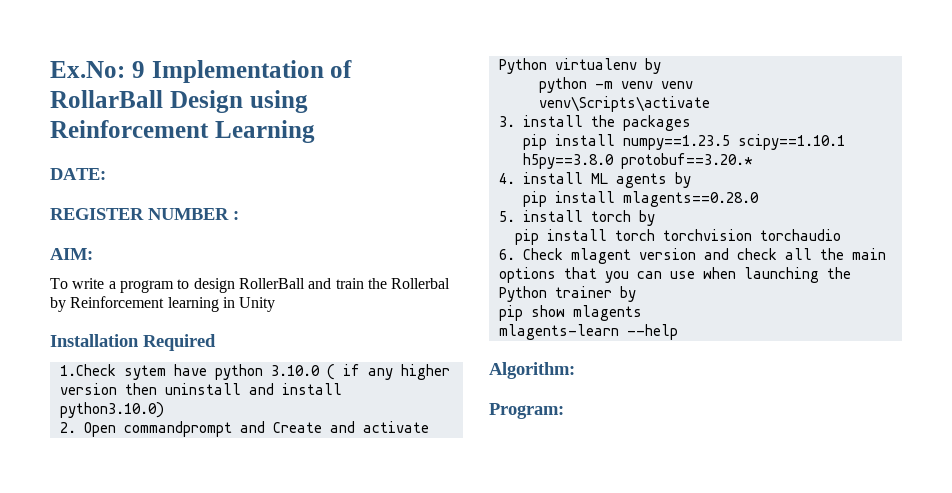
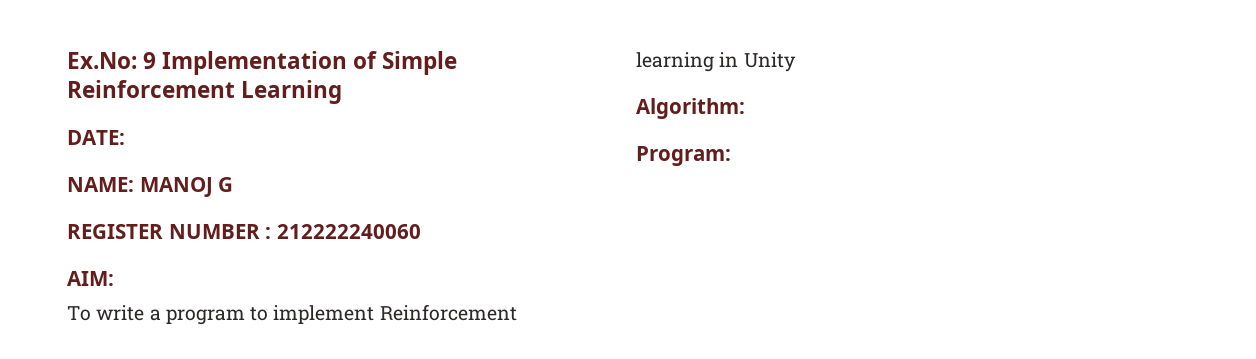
[50,90,308,113] RollarBall Design using -> [382,51,458,75] Simple
(106, 174) none -> [67,177,234,197] // NAME: MANOJ G
(239, 215) none -> [276,224,421,239] 212222240060
[193,278,451,293] [50,296,276,312] [50,334,216,351] [59,364,450,380] [59,383,342,395] [59,402,164,418] [59,421,429,437] [498,58,661,74] [538,77,693,93] [538,96,710,112] [498,115,691,131] [522,134,845,150] [522,153,753,169] [498,172,691,188] [522,191,759,207] [498,210,655,226] [514,229,841,245] [498,248,886,264] [498,267,851,283] [498,286,636,302] [498,305,642,321] [498,324,678,340] design RollerBall and train the Rollerbal by Reinforcement learning in Unity // Installation Required // 1.Check sytem have python 3.10.0 ( if any higher version then uninstall and install python3.10.0) // 2. Open commandprompt and Create and activate Python virtualenv by // python -m venv venv // venv\Scripts\activate // 3. install the packages // pip install numpy==1.23.5 scipy==1.10.1 h5py==3.8.0 protobuf==3.20.* // 4. install ML agents by // pip install mlagents==0.28.0 // 5. install torch by // pip install torch torchvision torchaudio // 6. Check mlagent version and check all the main options that you can use when launching the Python trainer by // pip show mlagents // mlagents-learn --help -> [273,304,517,324] [636,52,796,72] implement Reinforcement learning in Unity

